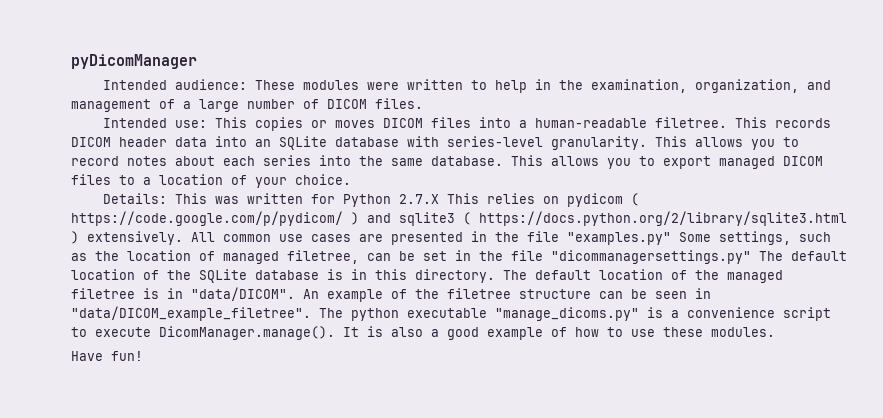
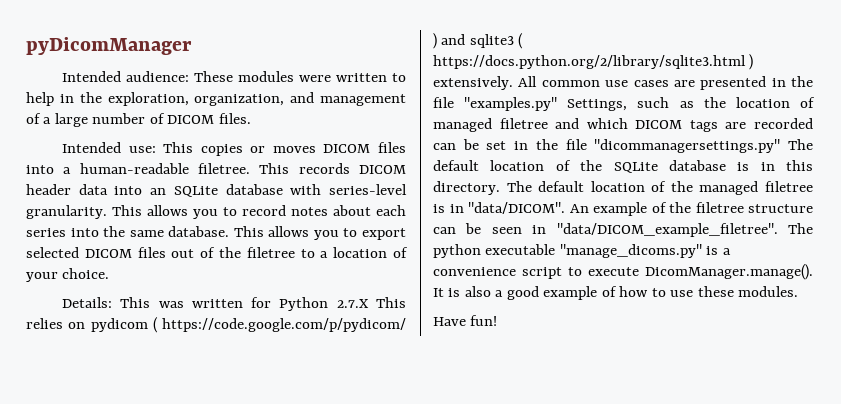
[590,79,687,93] examination, -> [107,92,189,106] exploration,
[719,156,823,169] [71,174,111,185] managed DICOM files -> [26,247,295,258] selected DICOM files out of the filetree
[679,231,791,245] Some settings, -> [567,99,628,111] Settings,
[287,250,359,264] filetree, -> [499,118,813,132] filetree and which DICOM tags are recorded

